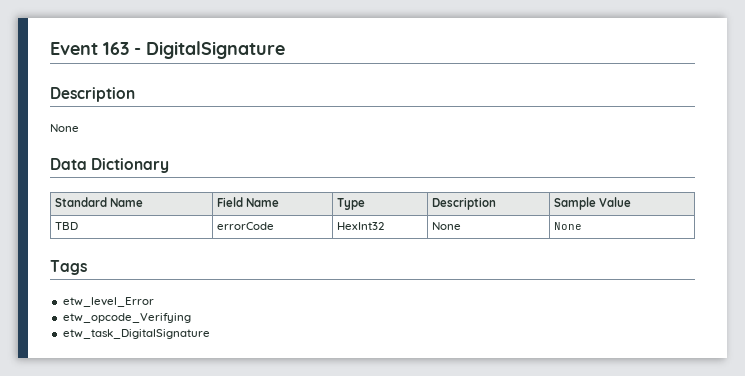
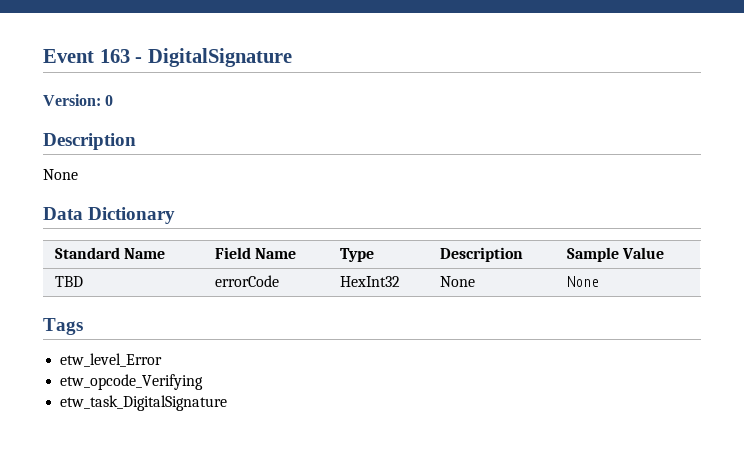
(285, 50) none -> [43,94,114,106] // Version: 0

